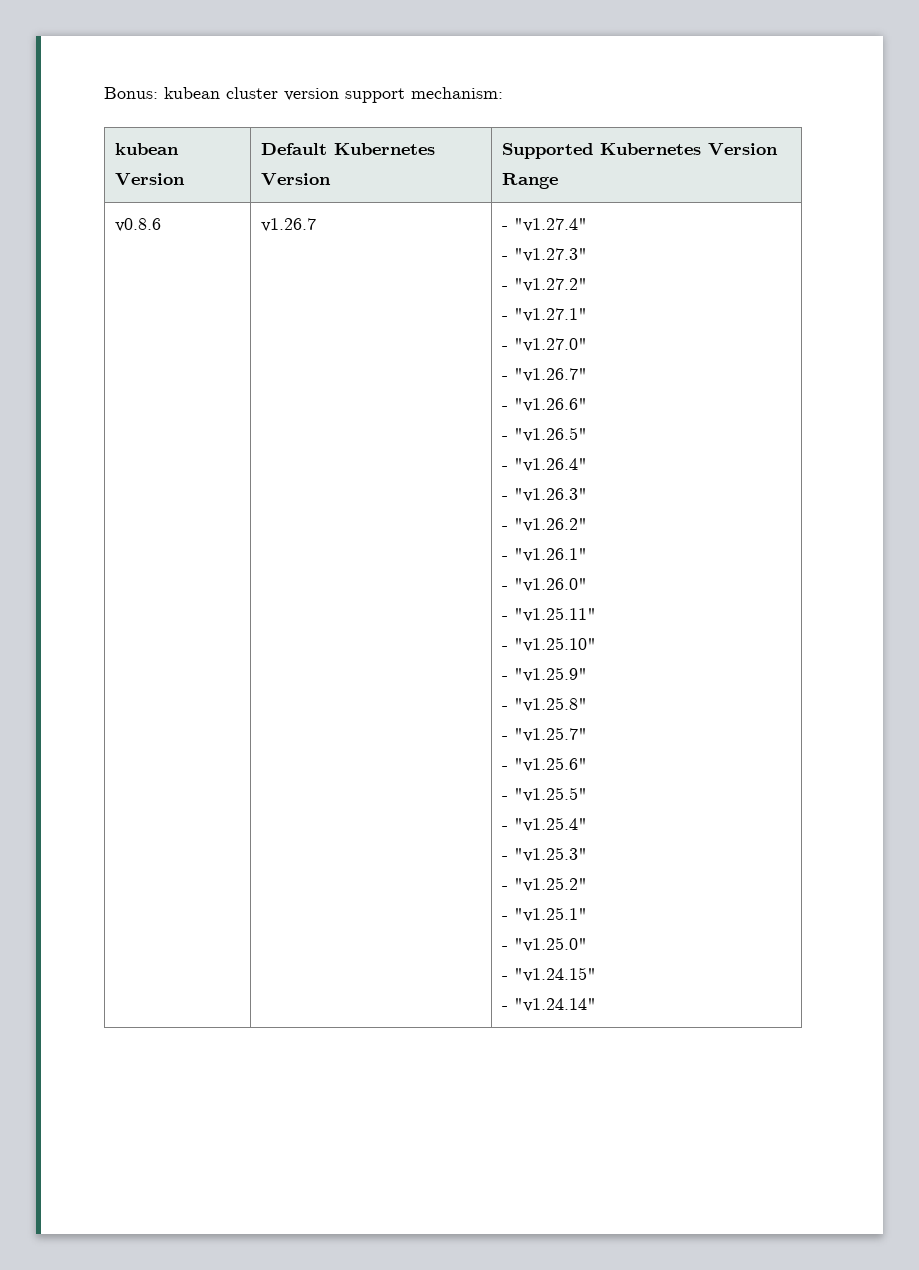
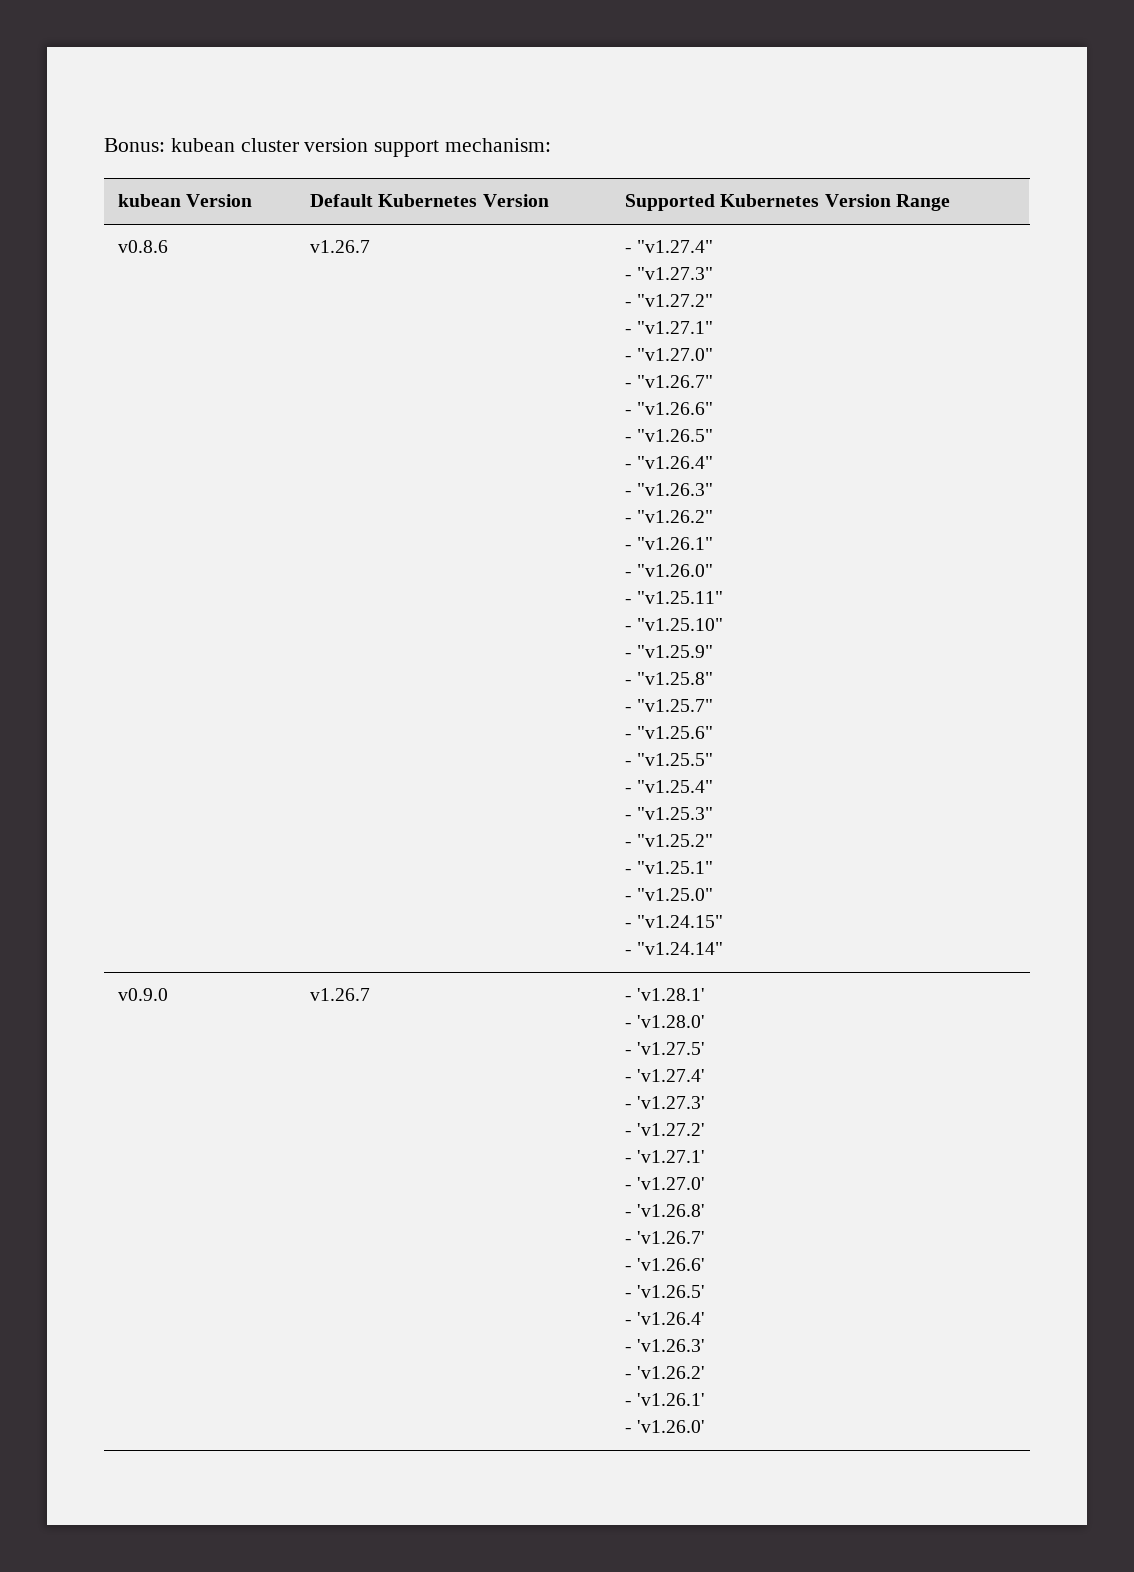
(596, 1005) none -> [117,988,168,1001] [309,988,370,1001] [624,988,706,1001] [624,1015,706,1028] [624,1042,706,1055] [624,1069,706,1082] [624,1096,706,1109] [624,1123,706,1136] [624,1150,706,1163] [624,1177,706,1190] [624,1204,706,1217] [624,1231,706,1244] [624,1258,706,1271] [624,1285,706,1298] [624,1312,706,1325] [624,1339,706,1352] [624,1366,706,1379] [624,1393,706,1406] [624,1420,706,1433] // v0.9.0 | v1.26.7 | - 'v1.28.1' // - 'v1.28.0' // - 'v1.27.5' // - 'v1.27.4' // - 'v1.27.3' // - 'v1.27.2' // - 'v1.27.1' // - 'v1.27.0' // - 'v1.26.8' // - 'v1.26.7' // - 'v1.26.6' // - 'v1.26.5' // - 'v1.26.4' // - 'v1.26.3' // - 'v1.26.2' // - 'v1.26.1' // - 'v1.26.0'

